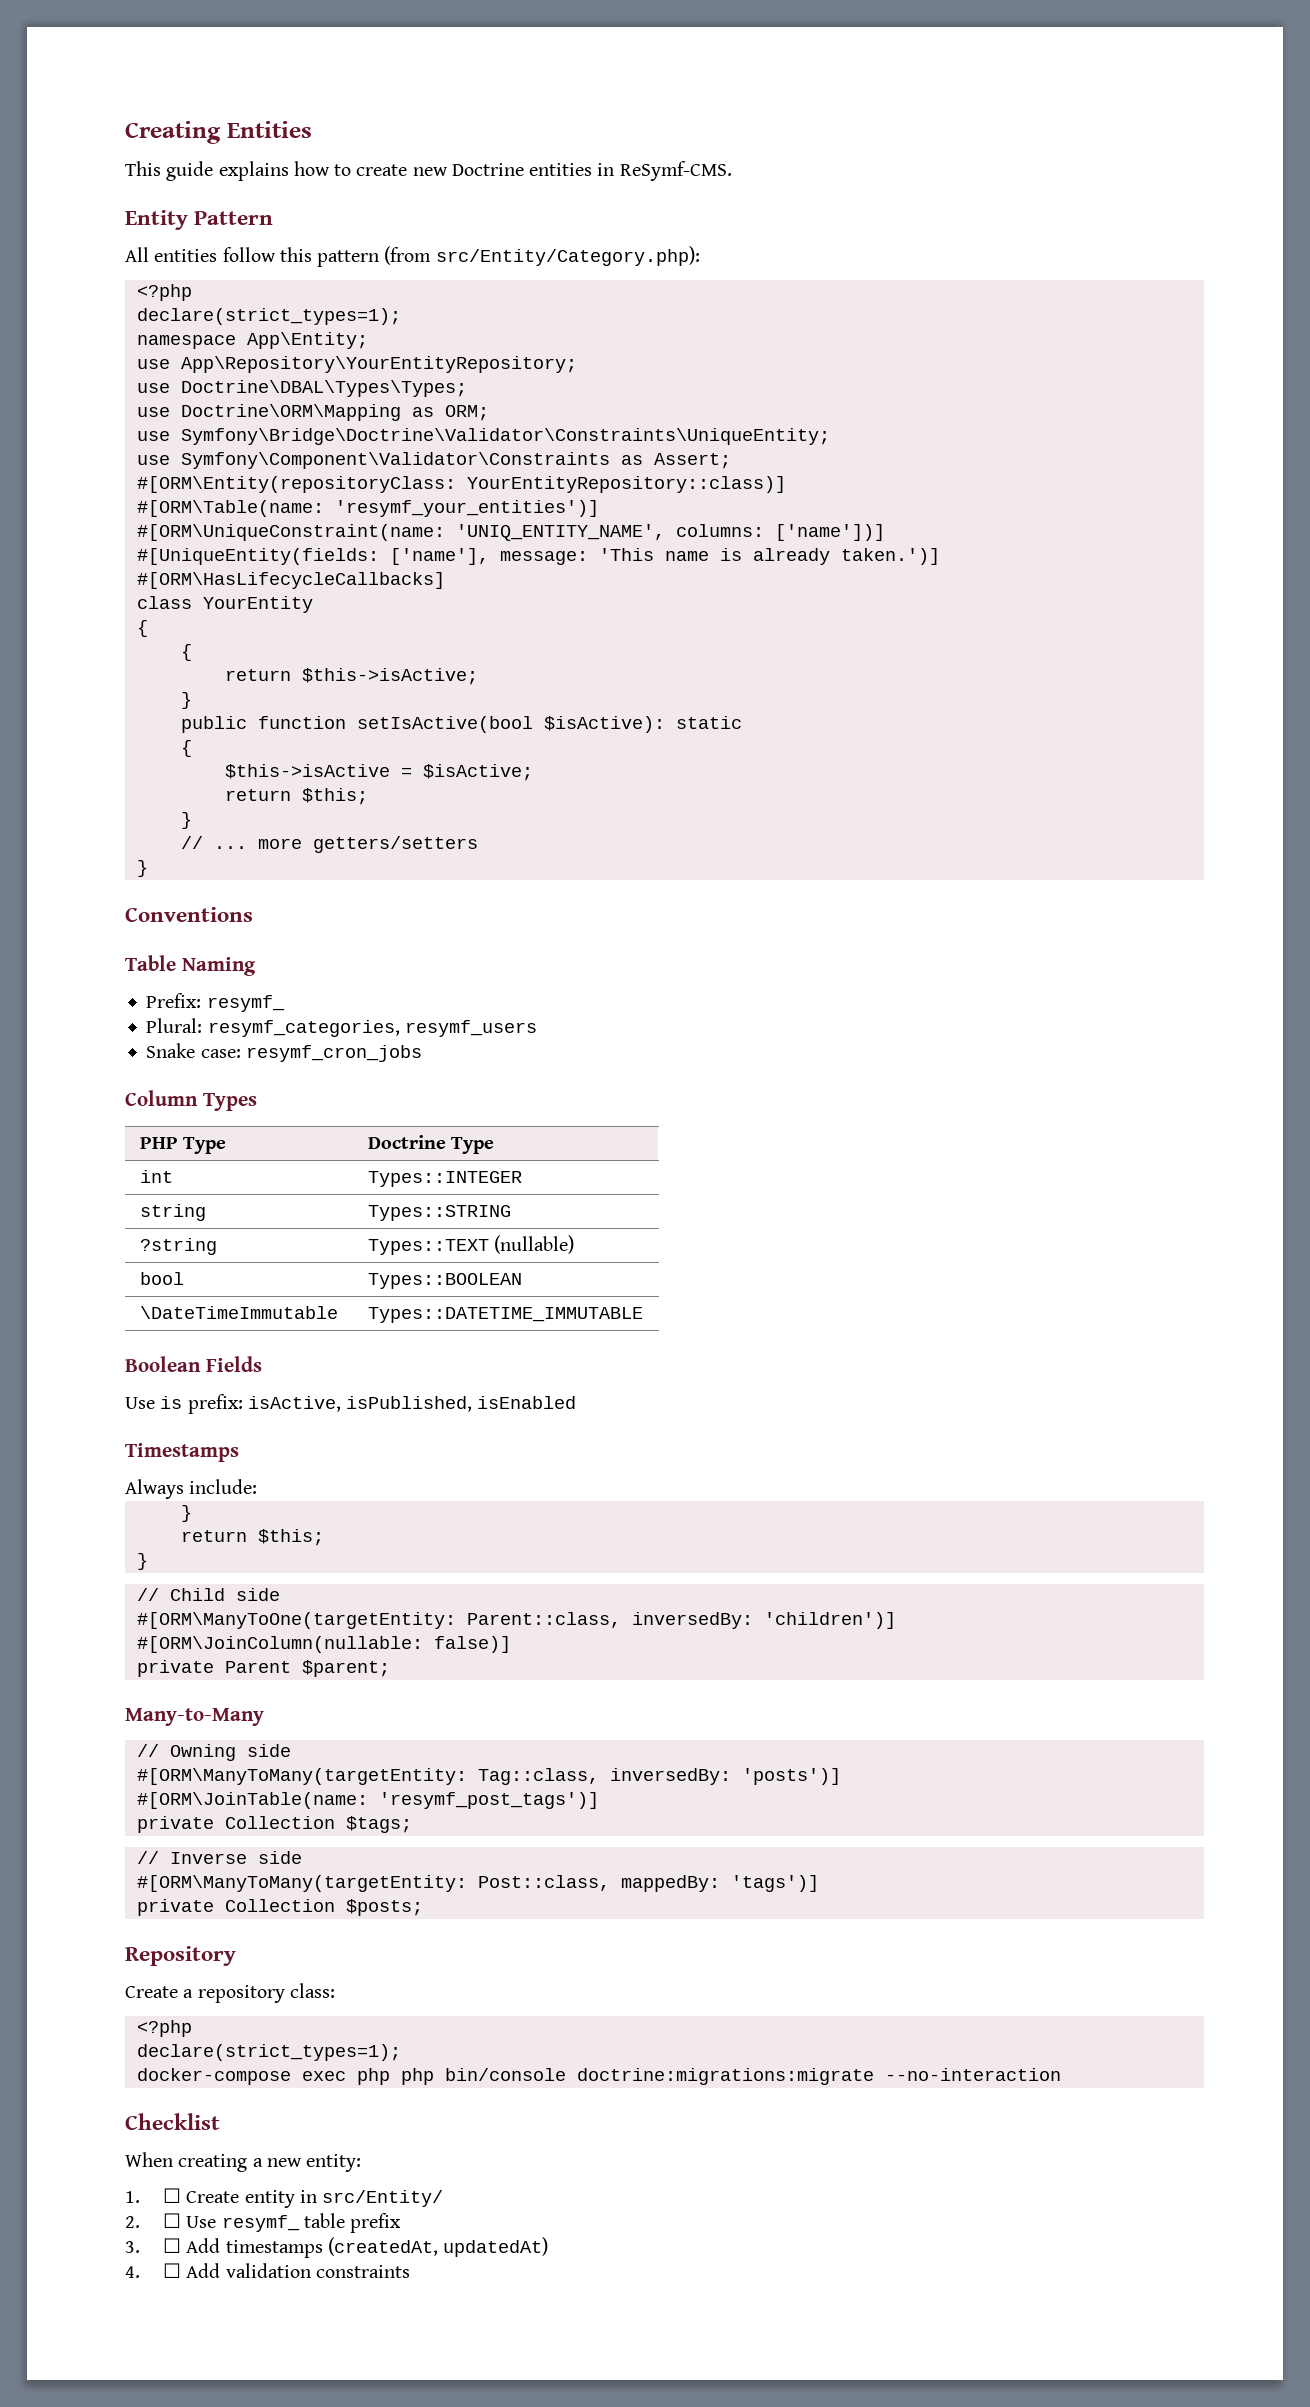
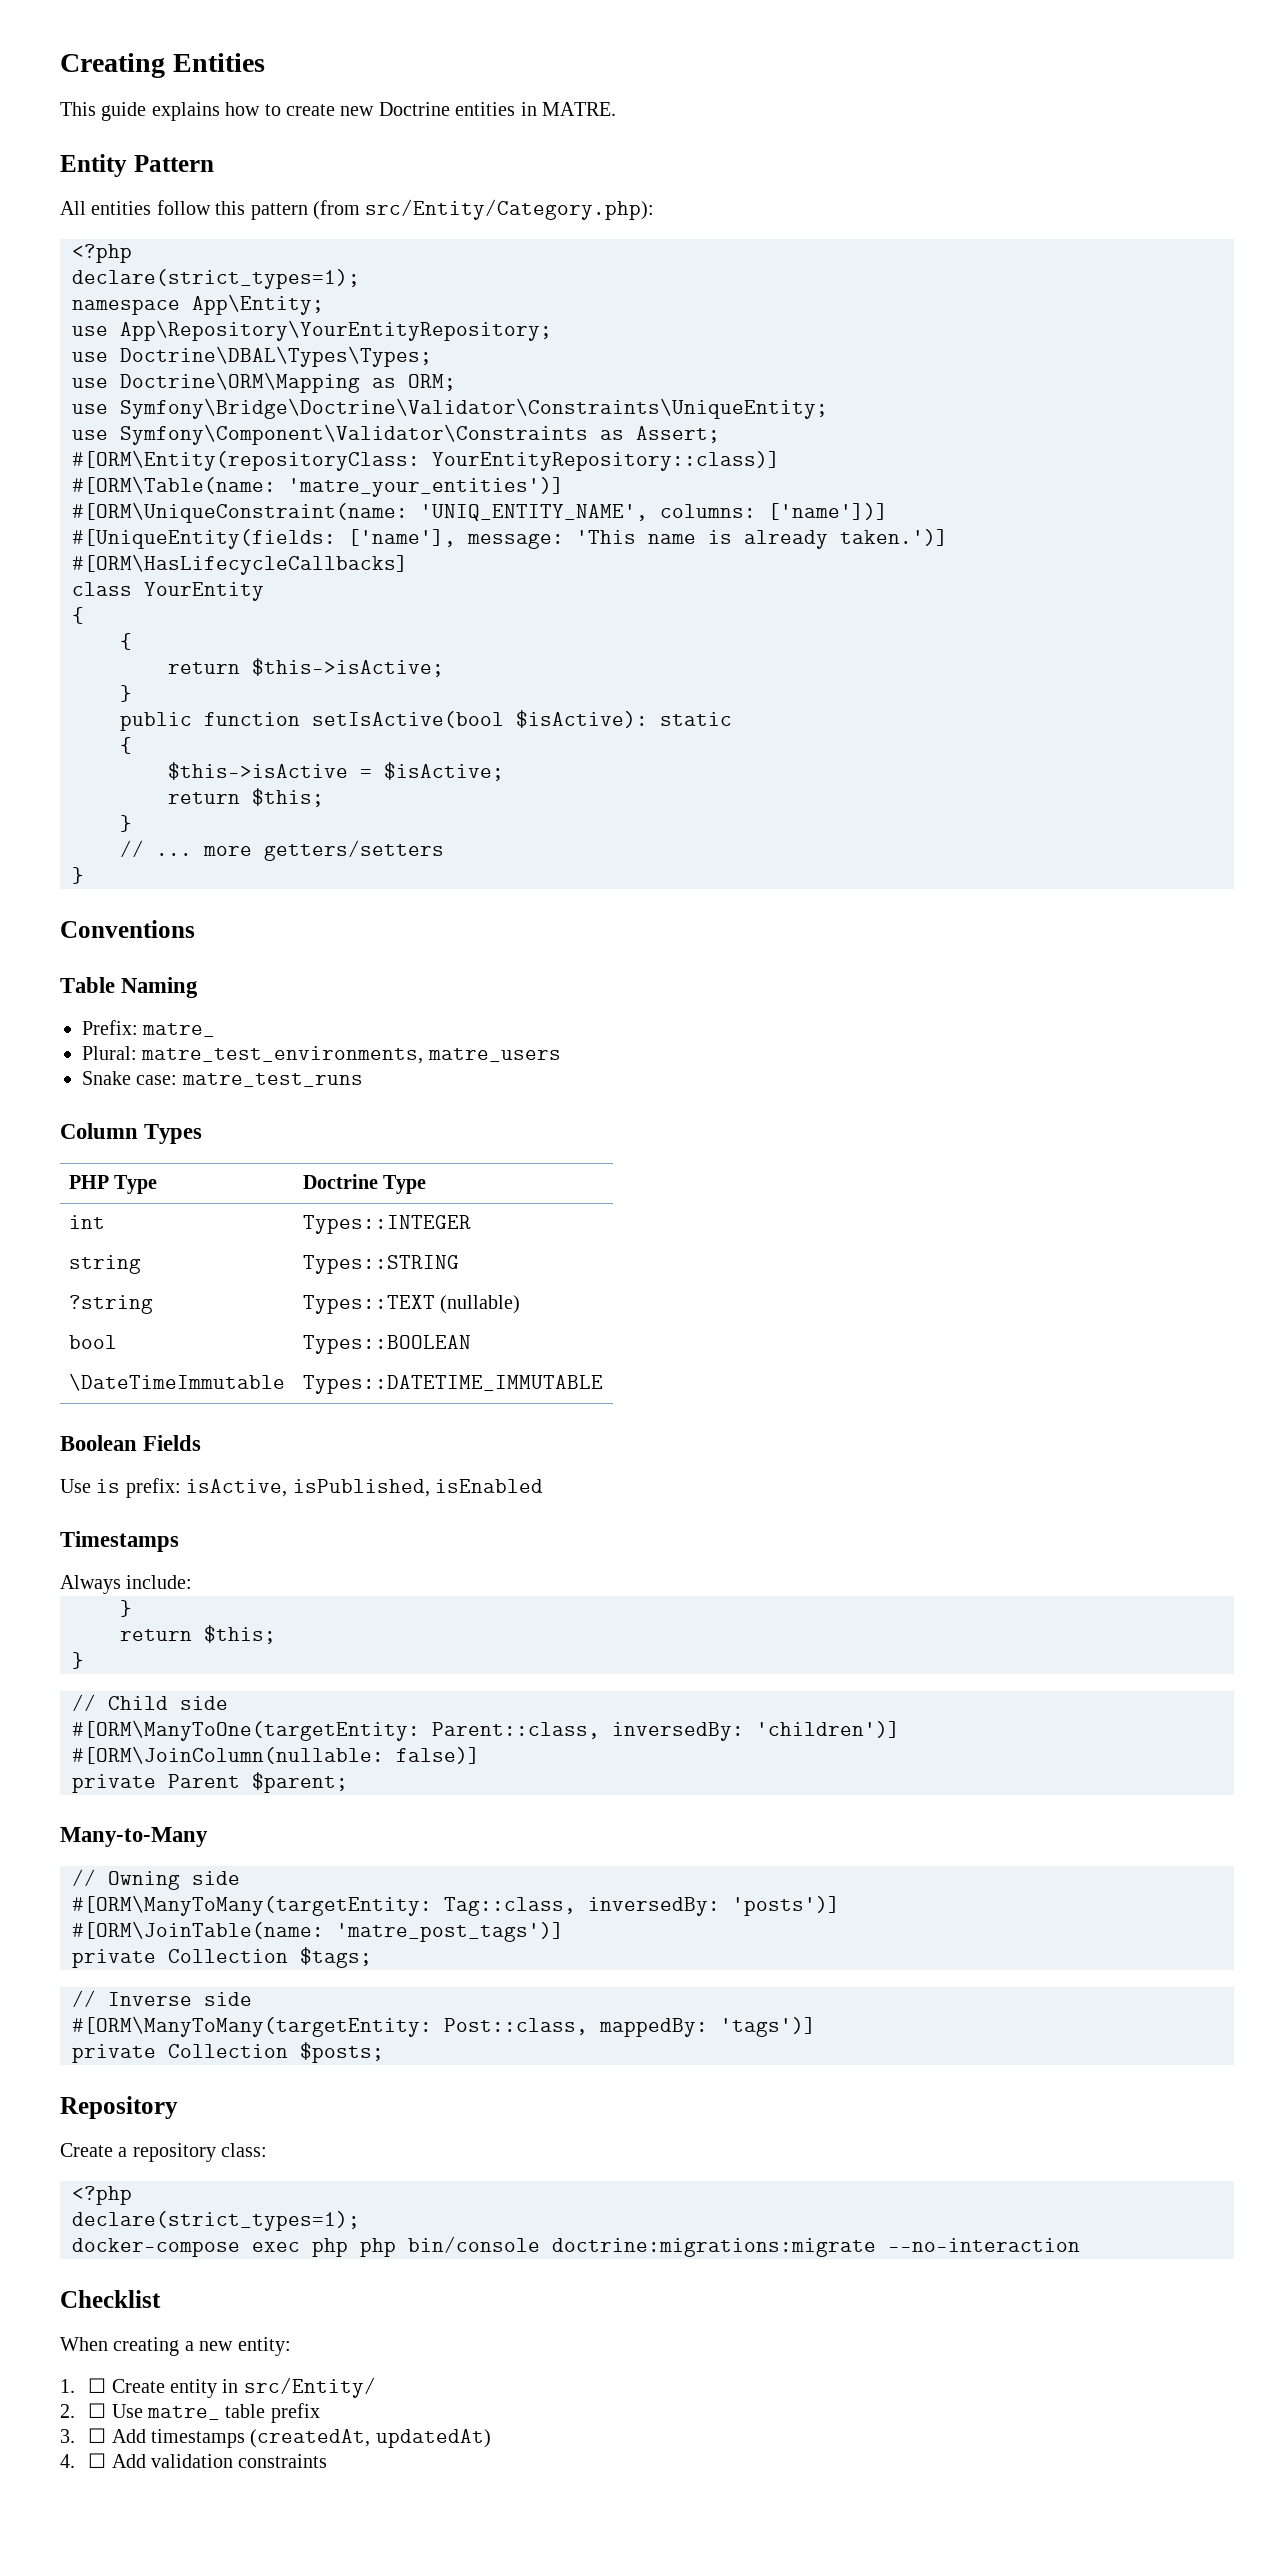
[619,161,732,181] ReSymf-CMS. -> [541,102,616,116] MATRE.
[334,500,599,517] 'resymf_your_entities')] -> [288,477,564,497] 'matre_your_entities')]
[206,995,285,1012] resymf_ -> [142,1023,216,1037] matre_
[207,1020,537,1037] resymf_categories, resymf_users -> [141,1046,561,1064] matre_test_environments, matre_users
[245,1045,422,1062] resymf_cron_jobs -> [181,1073,363,1087] matre_test_runs
[378,1792,599,1809] 'resymf_post_tags')] -> [336,1922,564,1942] 'matre_post_tags')]
[221,2215,300,2232] resymf_ -> [147,2406,221,2420] matre_

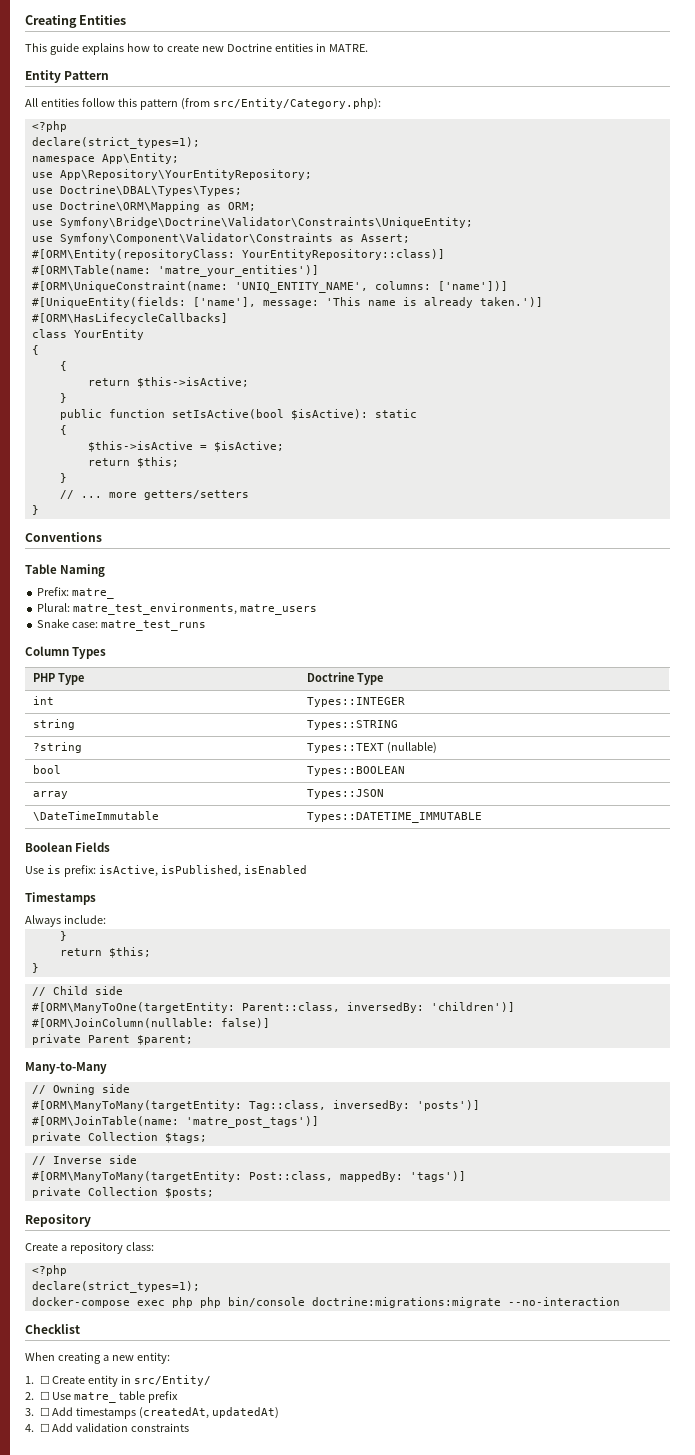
(471, 1344) none -> [33,791,69,799] [307,789,385,799] // array | Types::JSON

